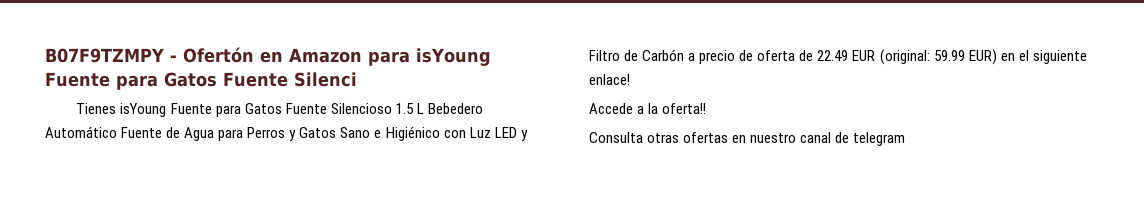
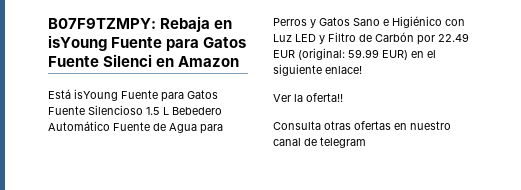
[45,47,410,66] B07F9TZMPY - Ofertón en Amazon para -> [48,16,233,32] B07F9TZMPY: Rebaja en
[76,103,117,114] // Tienes -> [156,56,240,67] [48,89,71,99] en Amazon // Está
[688,50,814,64] a precio de oferta de -> [417,35,435,45] por
[589,103,645,114] Accede a -> [273,94,291,102] Ver

